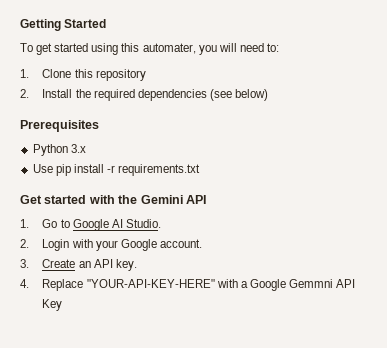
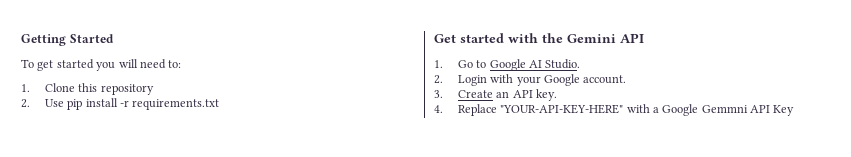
[91,43,196,55] using this automater, -> (94, 64) none
[42,89,268,101] [20,120,99,132] [32,144,86,156] Install the required dependencies (see below) // Prerequisites // Python 3.x // -> (30, 103) none

